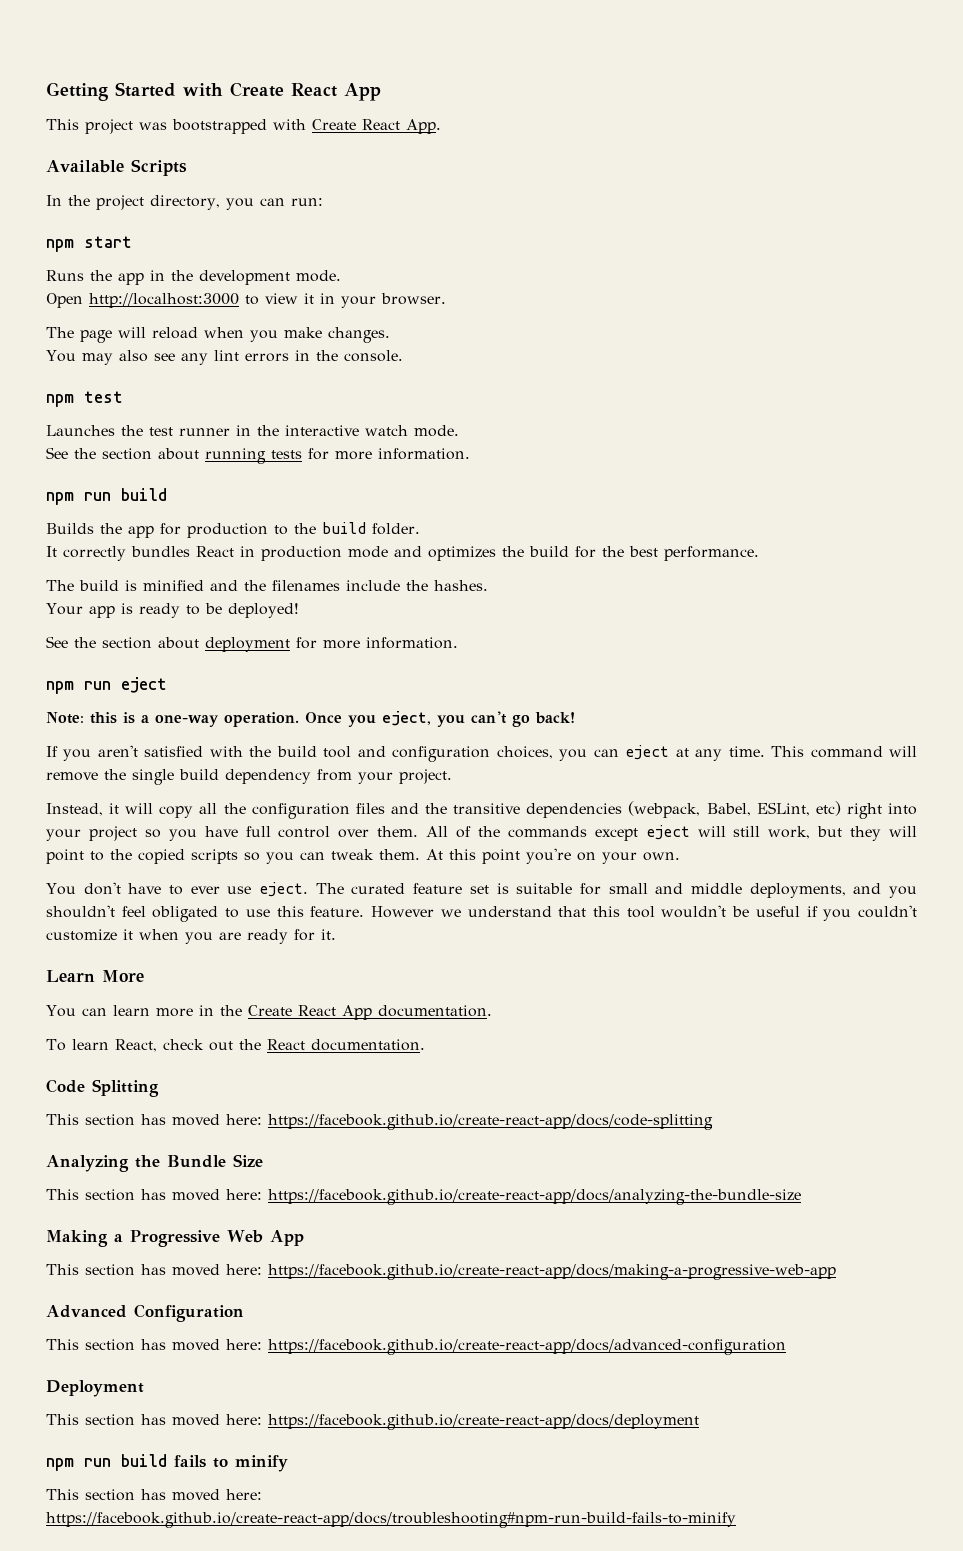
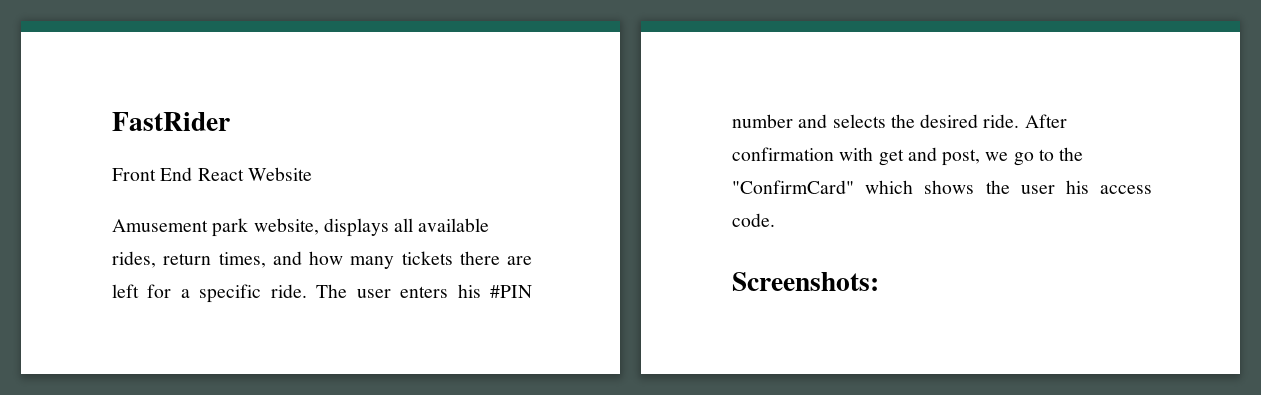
[46,82,381,101] [46,119,441,134] [46,159,187,176] [46,195,323,210] [46,236,132,252] [46,270,341,285] [46,293,446,308] [46,327,390,343] [46,350,403,365] [46,391,123,407] [46,425,459,437] [46,447,470,464] [46,488,167,505] [46,522,420,538] [46,546,759,561] [46,580,488,591] [46,603,299,618] [46,636,458,652] [46,677,167,694] [46,711,575,727] [46,745,918,762] [46,769,452,785] [46,801,918,819] [46,825,917,841] [46,848,680,864] [46,882,918,898] [46,905,917,922] [46,929,336,944] [46,970,144,982] [46,1005,492,1020] [46,1039,425,1052] [46,1079,159,1097] [46,1114,713,1130] [46,1154,263,1172] [46,1189,801,1205] [46,1230,304,1247] [46,1264,836,1280] [46,1304,244,1322] [46,1339,786,1355] [46,1380,144,1397] [46,1414,699,1430] [46,1454,288,1472] [46,1489,262,1501] [46,1512,736,1528] Getting Started with Create React App // This project was bootstrapped with Create React App. // Available Scripts // In the project directory, you can run: // npm start // Runs the app in the development mode. // Open http://localhost:3000 to view it in your browser. // The page will reload when you make changes. // You may also see any lint errors in the console. // npm test // Launches the test runner in the interactive watch mode. // See the section about running tests for more information. // npm run build // Builds the app for production to the build folder. // It correctly bundles React in production mode and optimizes the build for the best performance. // The build is minified and the filenames include the hashes. // Your app is ready to be deployed! // See the section about deployment for more information. // npm run eject // Note: this is a one-way operation. Once you eject, you can't go back! // If you aren't satisfied with the build tool and configuration choices, you can eject at any time. This command will remove the single build dependency from your project. // Instead, it will copy all the configuration files and the transitive dependencies (webpack, Babel, ESLint, etc) right into your project so you have full control over them. All of the commands except eject will still work, but they will point to the copied scripts so you can tweak them. At this point you're on your own. // You don't have to ever use eject. The curated feature set is suitable for small and middle deployments, and you shouldn't feel obligated to use this feature. However we understand that this tool wouldn't be useful if you couldn't customize it when you are ready for it. // Learn More // You can learn more in the Create React App documentation. // To learn React, check out the React documentation. // Code Splitting // This section has moved here: https://facebook.github.io/create-react-app/docs/code-splitting // Analyzing the Bundle Size // This section has moved here: https://facebook.github.io/create-react-app/docs/analyzing-the-bundle-size // Making a Progressive Web App // This section has moved here: https://facebook.github.io/create-react-app/docs/making-a-progressive-web-app // Advanced Configuration // This section has moved here: https://facebook.github.io/create-react-app/docs/advanced-configuration // Deployment // This section has moved here: https://facebook.github.io/create-react-app/docs/deployment // npm run build fails to minify // This section has moved here: https://facebook.github.io/create-react-app/docs/troubleshooting#npm-run-build-fails-to-minify -> [112,112,230,131] [112,167,312,181] [112,218,490,237] [112,251,532,269] [112,284,532,303] [732,114,1067,128] [732,147,1084,166] [732,180,1152,194] [732,213,775,227] [732,272,879,291] FastRider // Front End React Website // Amusement park website, displays all available rides, return times, and how many tickets there are left for a specific ride. The user enters his #PIN number and selects the desired ride. After confirmation with get and post, we go to the "ConfirmCard" which shows the user his access code. // Screenshots:

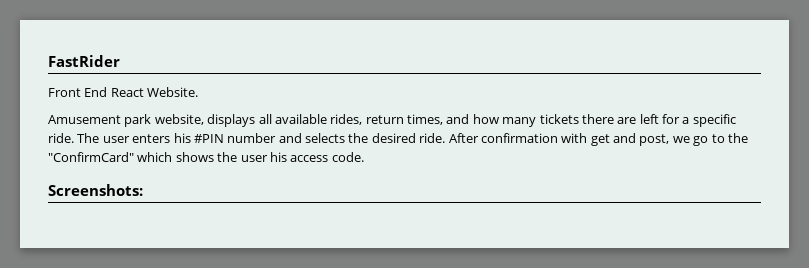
[247,167,312,181] Website -> [147,87,199,97] Website.

